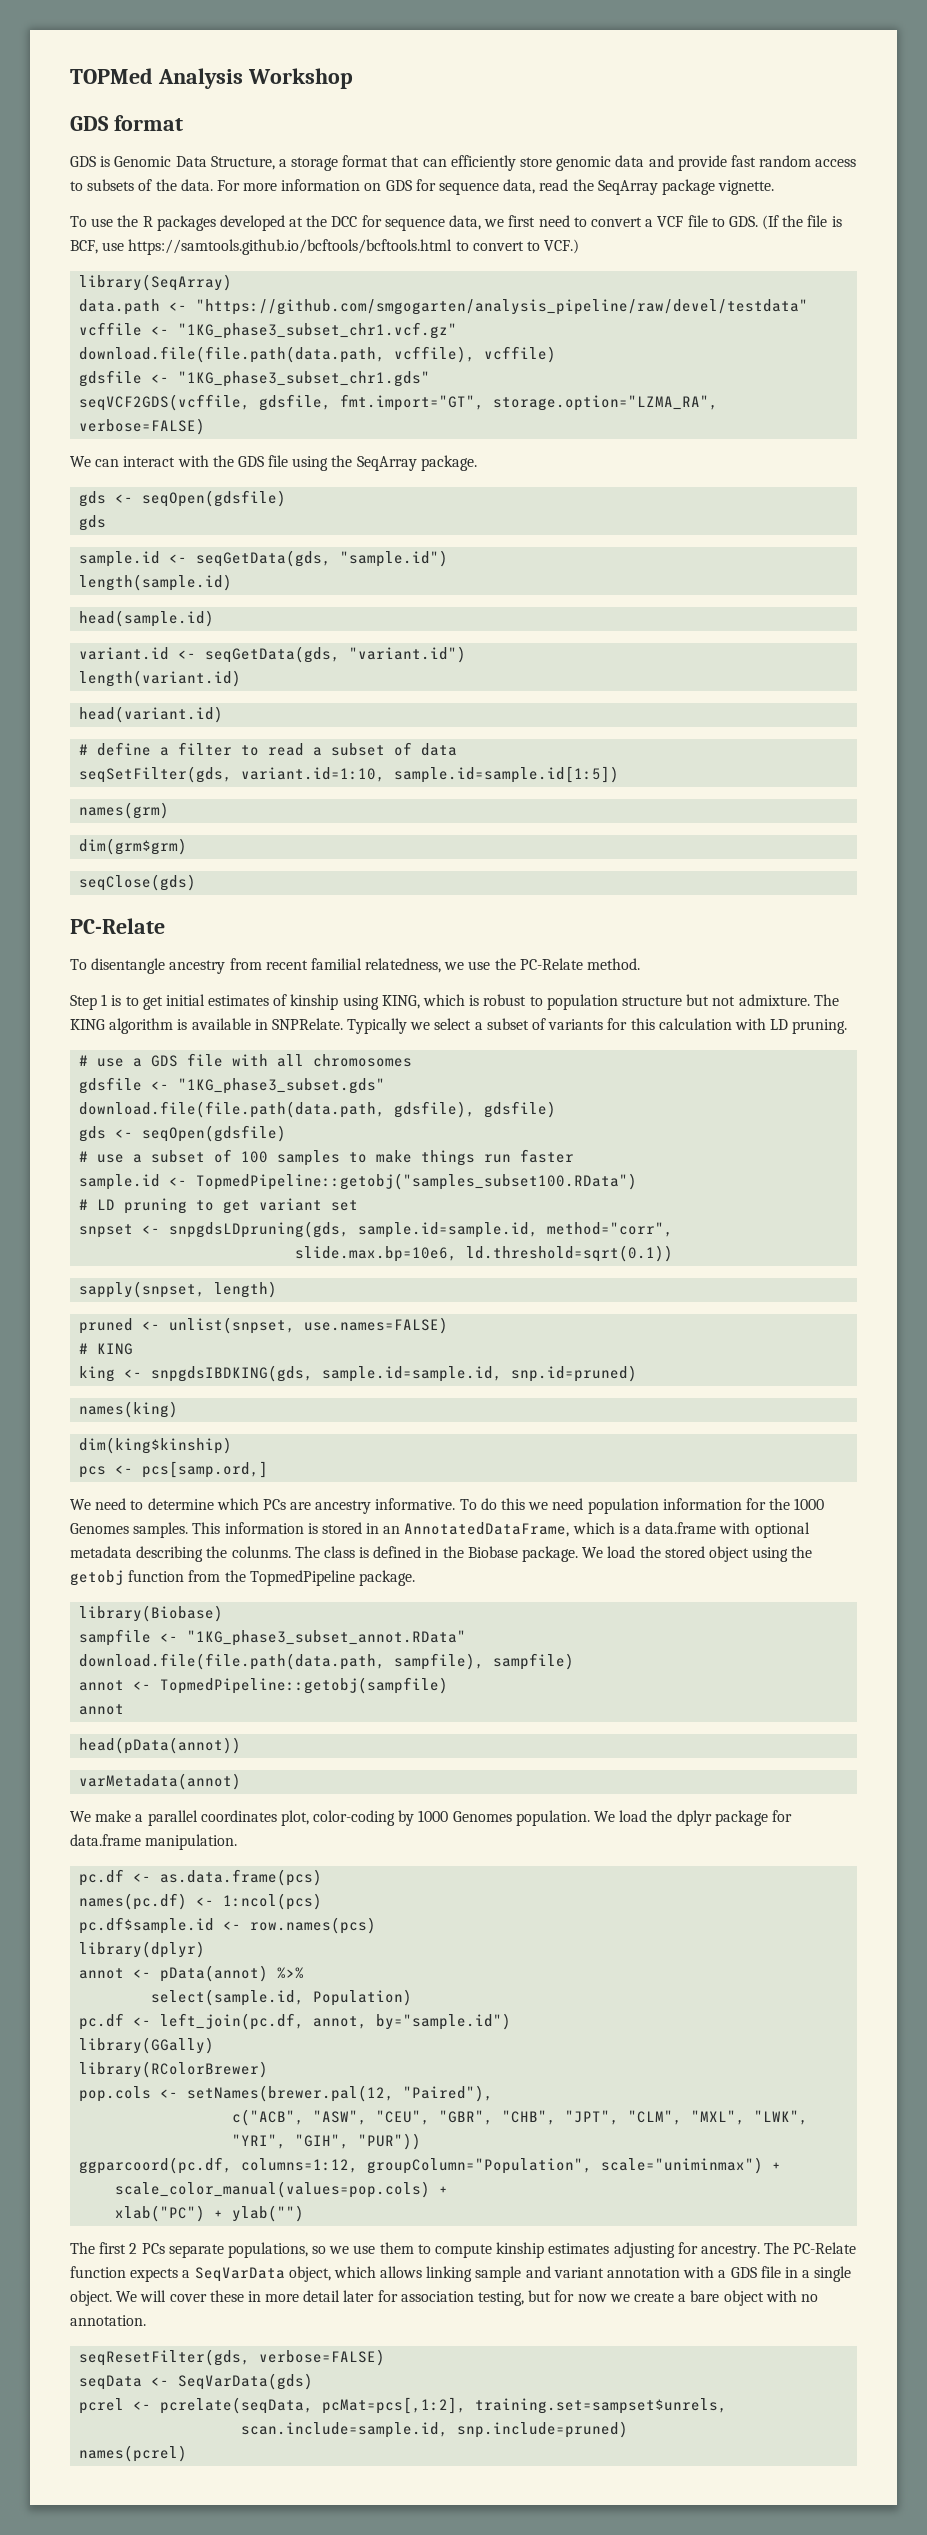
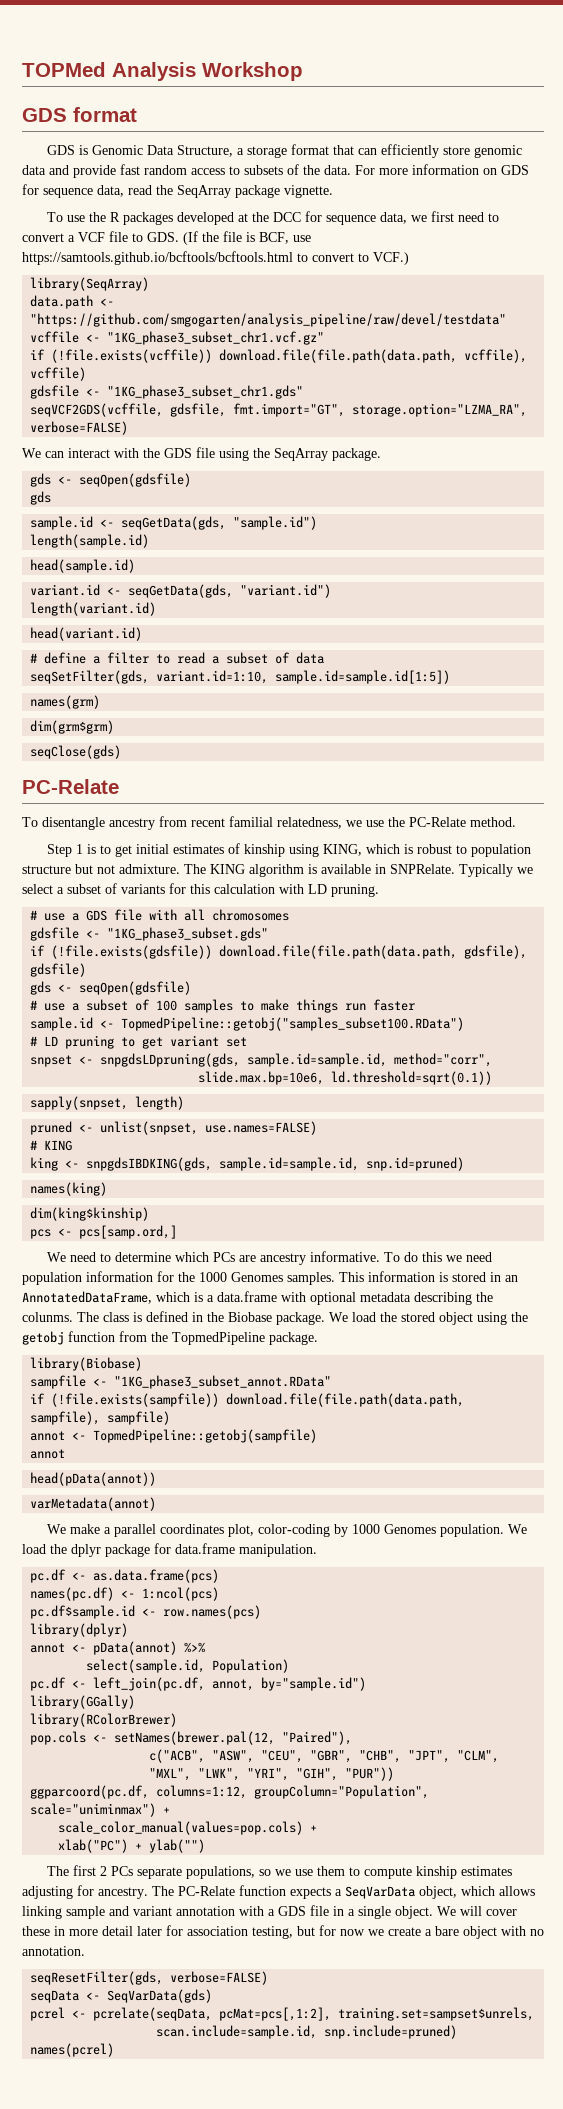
(458, 330) none -> [30,349,213,363] if (!file.exists(vcffile))
(386, 1086) none -> [30,945,213,959] if (!file.exists(gdsfile))
(467, 1638) none -> [30,1393,220,1407] if (!file.exists(sampfile))

